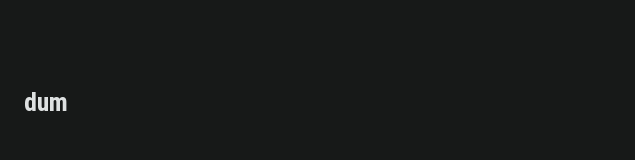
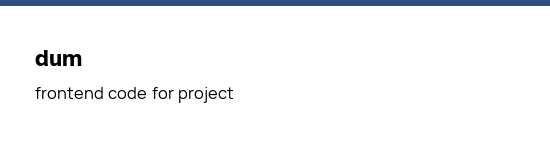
(68, 101) none -> [35,87,235,103] // frontend code for project

